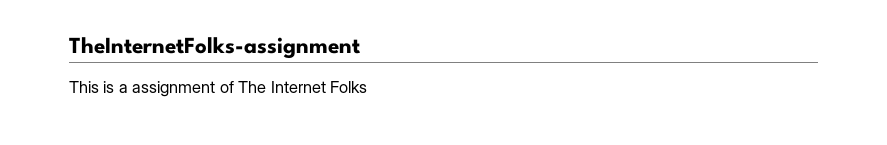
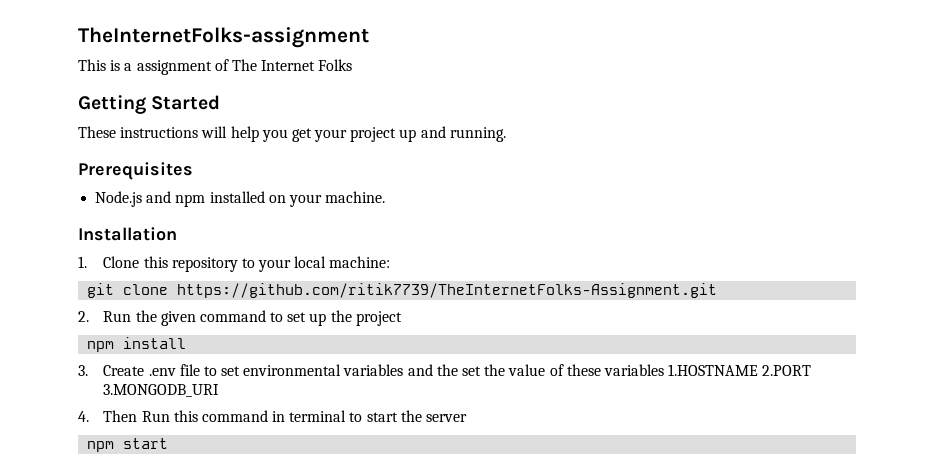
(368, 87) none -> [78,95,221,114] [78,126,506,142] [78,162,193,180] [95,191,386,207] [78,227,177,241] [78,256,391,272] [87,283,718,298] [78,310,402,326] [87,337,187,352] [78,364,812,376] [103,384,220,397] [78,410,468,422] [87,438,169,452] // Getting Started // These instructions will help you get your project up and running. // Prerequisites // Node.js and npm installed on your machine. // Installation // 1. Clone this repository to your local machine: // git clone https://github.com/ritik7739/TheInternetFolks-Assignment.git // 2. Run the given command to set up the project // npm install // 3. Create .env file to set environmental variables and the set the value of these variables 1.HOSTNAME 2.PORT 3.MONGODB_URI // 4. Then Run this command in terminal to start the server // npm start

